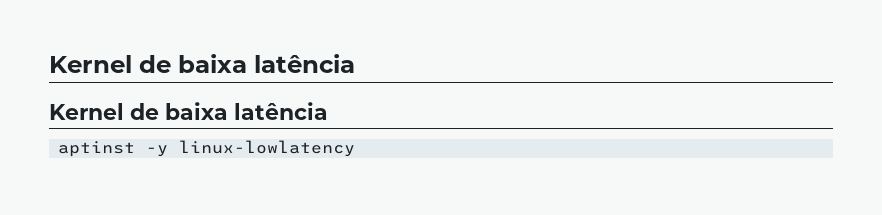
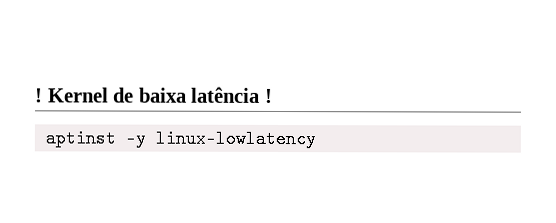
[49,54,355,73] [49,102,328,120] Kernel de baixa latência // Kernel de baixa latência -> [35,86,273,103] ! Kernel de baixa latência !

